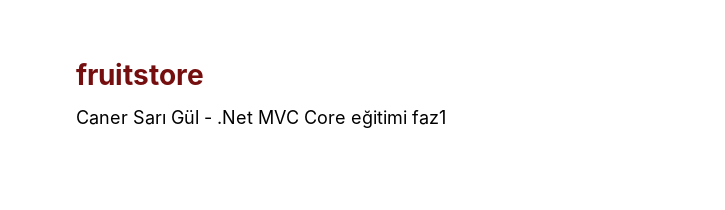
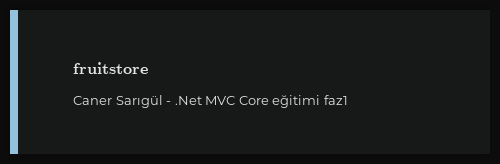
[133,110,199,125] Sarı Gül -> [115,95,163,108] Sarıgül

